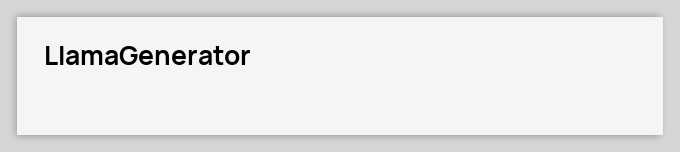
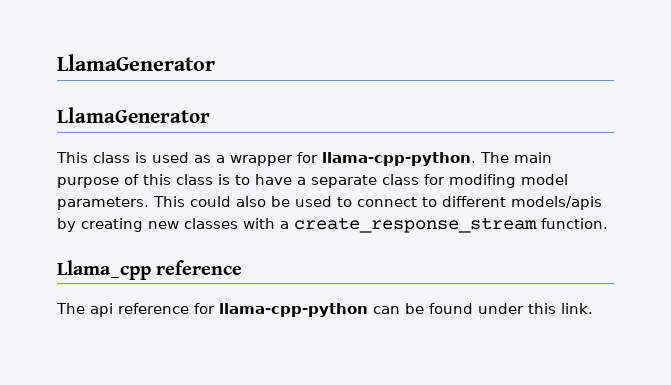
[44,46,251,65] LlamaGenerator -> [57,54,215,71] [57,107,210,123] [56,152,552,166] [57,174,568,188] [57,196,602,210] [57,217,608,233] [57,260,243,280] [56,303,593,317] LlamaGenerator // LlamaGenerator // This class is used as a wrapper for llama-cpp-python. The main purpose of this class is to have a separate class for modifing model parameters. This could also be used to connect to different models/apis by creating new classes with a create_response_stream function. // Llama_cpp reference // The api reference for llama-cpp-python can be found under this link.

